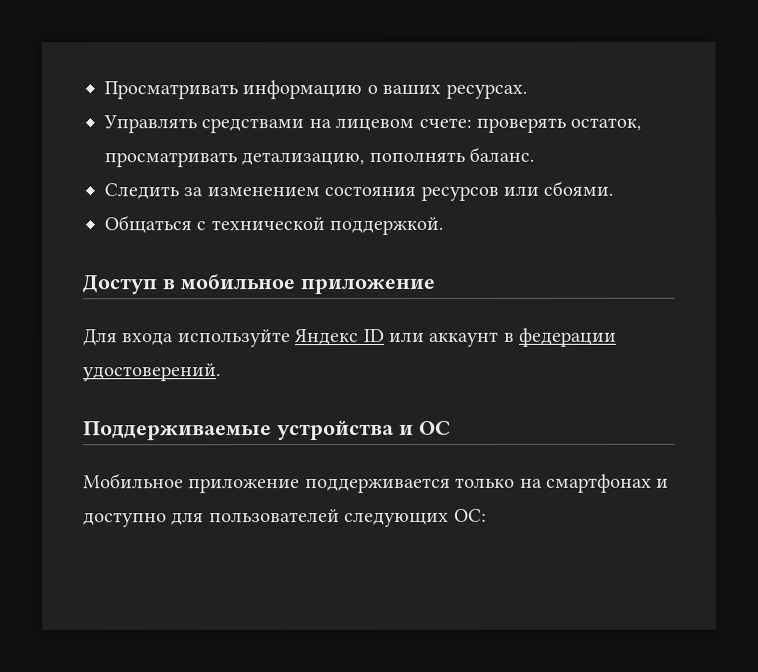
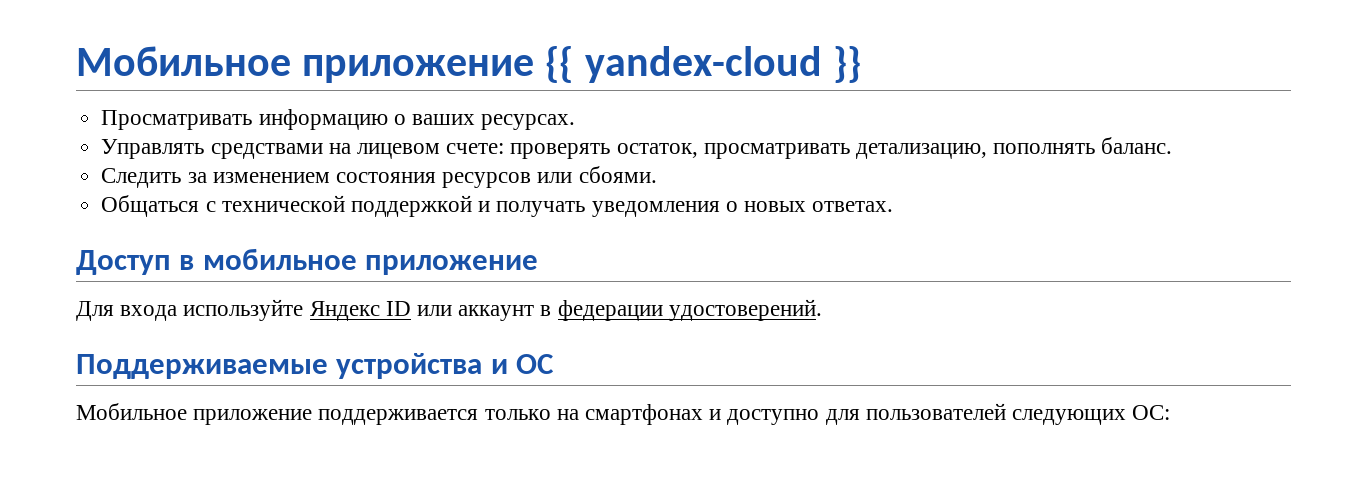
(104, 90) none -> [76,46,861,83] Мобильное приложение {{ yandex-cloud }} //
[329,216,444,236] поддержкой. -> [350,195,894,217] поддержкой и получать уведомления о новых ответах.

